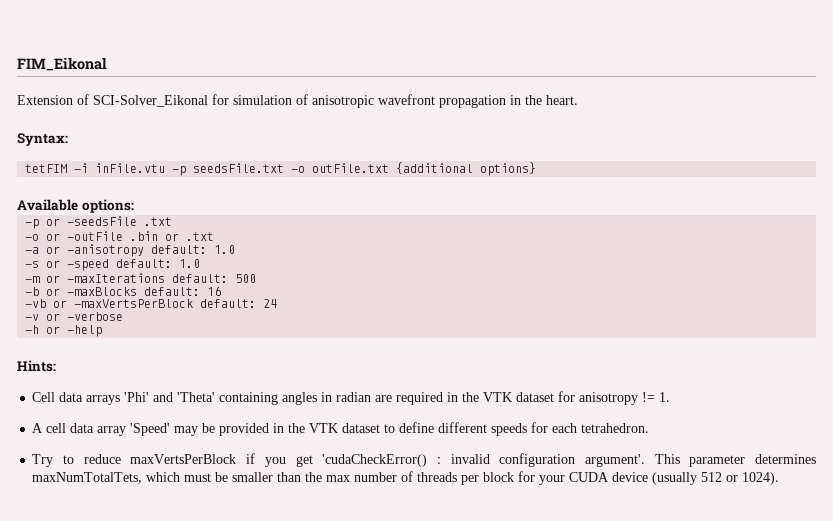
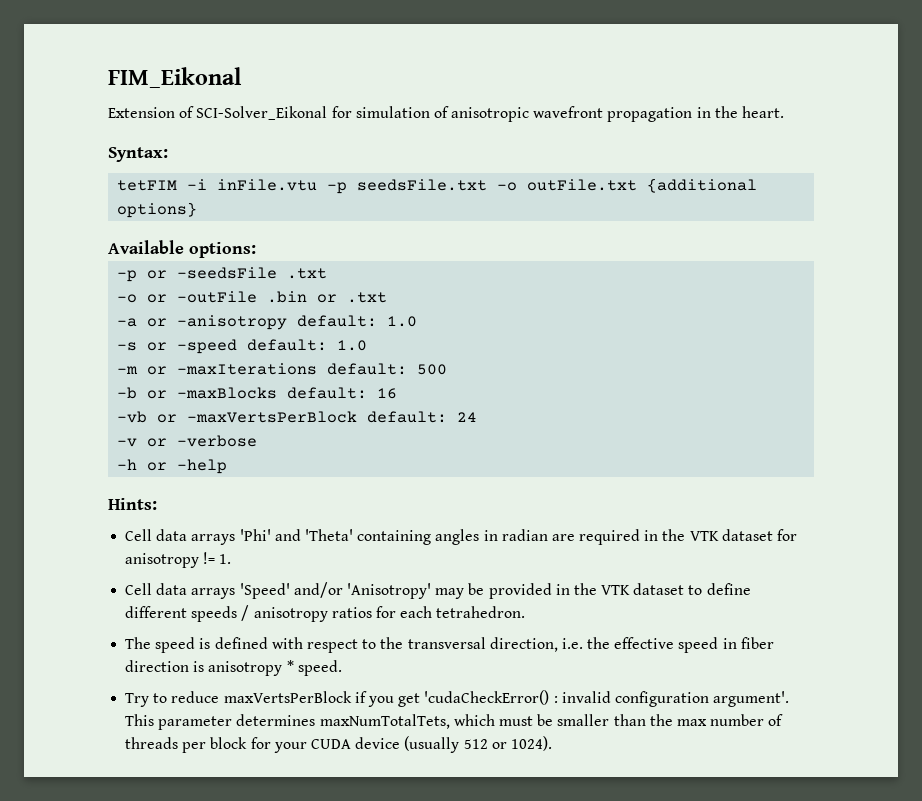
[32,423,171,436] A cell data array 'Speed' -> [125,582,431,599] Cell data arrays 'Speed' and/or 'Anisotropy'
(528, 429) none -> [241,605,372,622] / anisotropy ratios
(650, 428) none -> [125,637,774,653] [125,660,342,676] // The speed is defined with respect to the transversal direction, i.e. the effective speed in fiber direction is anisotropy * speed.

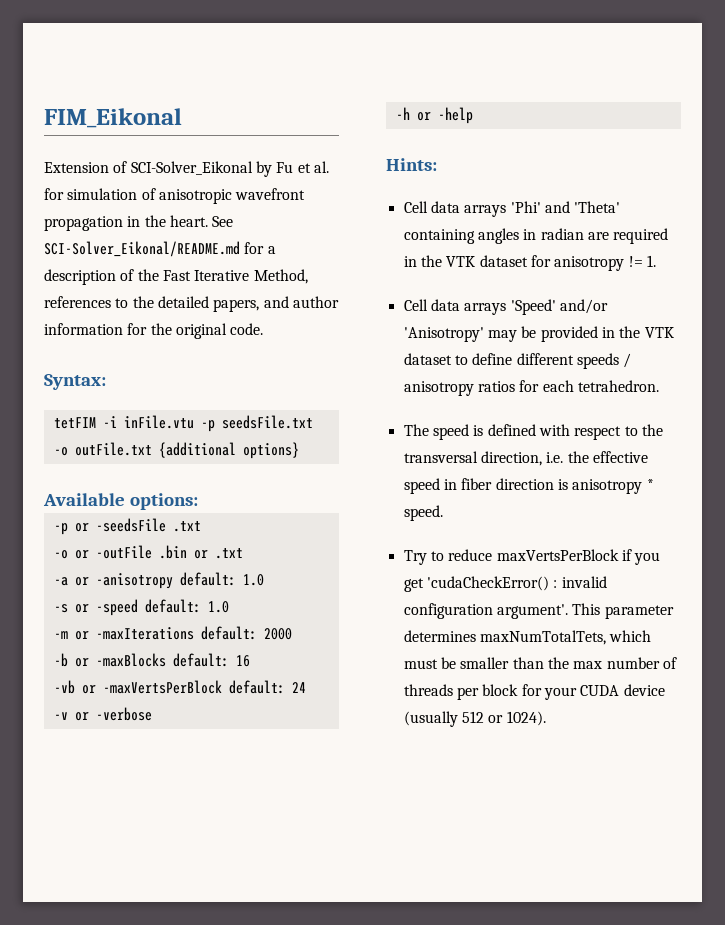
(328, 113) none -> [255,161,329,177] by Fu et al.
(785, 112) none -> [212,216,234,227] [44,241,276,257] [44,269,308,285] [44,296,339,312] [44,323,264,339] See SCI-Solver_Eikonal/README.md for a description of the Fast Iterative Method, references to the detailed papers, and author information for the original code.
[417,364,448,375] 500 -> [263,628,292,640] 2000

